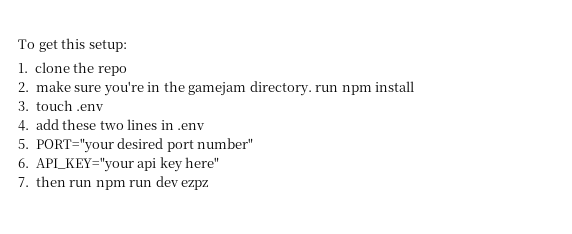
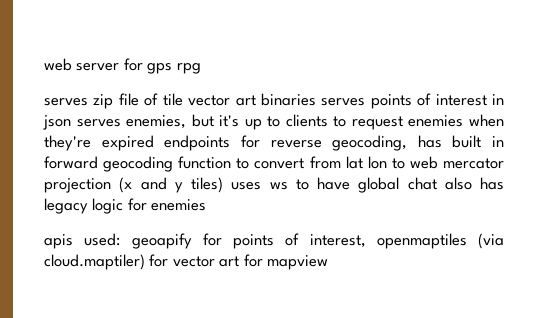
[18,38,127,52] [18,62,127,76] [18,81,415,96] [18,100,105,111] [18,119,206,131] [18,138,254,153] [18,157,220,172] [18,176,210,190] To get this setup: // 1. clone the repo // 2. make sure you're in the gamejam directory. run npm install // 3. touch .env // 4. add these two lines in .env // 5. PORT="your desired port number" // 6. API_KEY="your api key here" // 7. then run npm run dev ezpz -> [44,58,201,74] [44,93,505,109] [43,114,504,130] [44,135,504,151] [44,156,505,172] [44,177,504,193] [44,198,207,214] [44,233,504,249] [44,254,329,270] web server for gps rpg // serves zip file of tile vector art binaries serves points of interest in json serves enemies, but it's up to clients to request enemies when they're expired endpoints for reverse geocoding, has built in forward geocoding function to convert from lat lon to web mercator projection (x and y tiles) uses ws to have global chat also has legacy logic for enemies // apis used: geoapify for points of interest, openmaptiles (via cloud.maptiler) for vector art for mapview

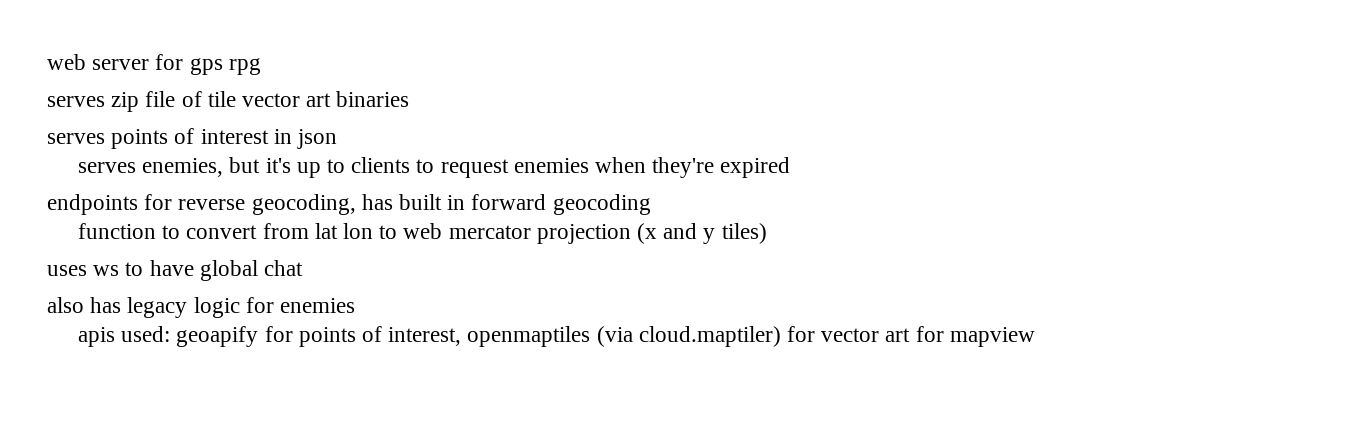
(316, 99) none -> (410, 99) //
(71, 122) none -> (338, 139) //
(154, 143) none -> (791, 167) //
(174, 164) none -> (651, 204) //
(223, 185) none -> (767, 233) //
(437, 183) none -> (304, 268) //

